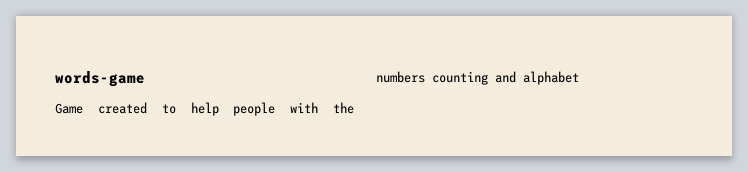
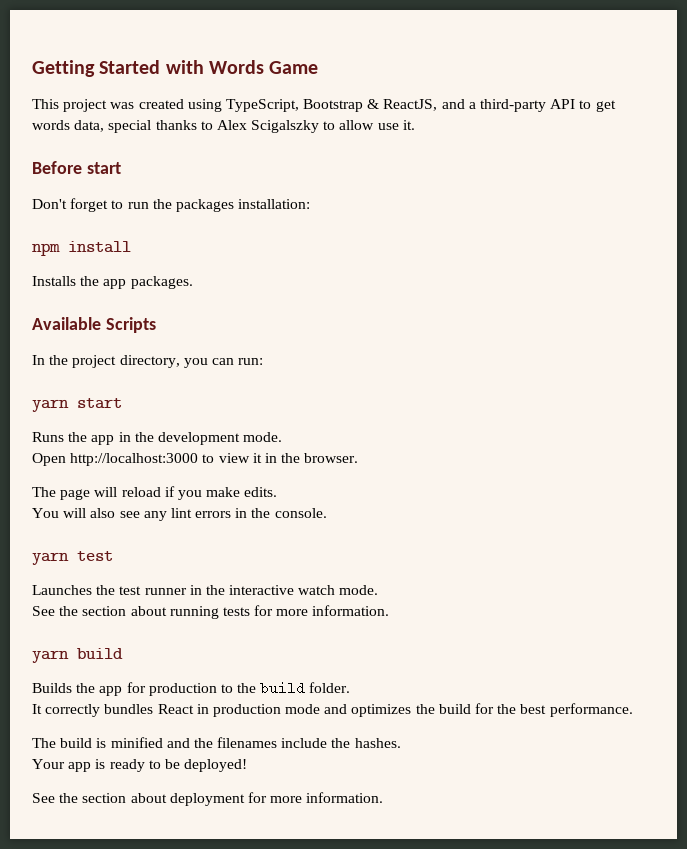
[55,71,145,87] [55,102,354,116] [376,71,579,85] words-game // Game created to help people with the numbers counting and alphabet -> [32,60,319,77] [32,99,616,112] [32,120,415,133] [32,161,121,174] [32,198,311,212] [32,241,131,256] [32,276,193,289] [32,317,156,333] [32,355,264,368] [32,398,122,412] [32,432,283,445] [32,453,359,466] [32,486,278,500] [32,508,327,521] [32,551,113,565] [32,585,379,595] [32,605,390,619] [32,648,123,663] [32,681,351,696] [32,703,633,717] [32,737,401,748] [32,759,248,772] [32,792,384,806] Getting Started with Words Game // This project was created using TypeScript, Bootstrap & ReactJS, and a third-party API to get words data, special thanks to Alex Scigalszky to allow use it. // Before start // Don't forget to run the packages installation: // npm install // Installs the app packages. // Available Scripts // In the project directory, you can run: // yarn start // Runs the app in the development mode. // Open http://localhost:3000 to view it in the browser. // The page will reload if you make edits. // You will also see any lint errors in the console. // yarn test // Launches the test runner in the interactive watch mode. // See the section about running tests for more information. // yarn build // Builds the app for production to the build folder. // It correctly bundles React in production mode and optimizes the build for the best performance. // The build is minified and the filenames include the hashes. // Your app is ready to be deployed! // See the section about deployment for more information.

